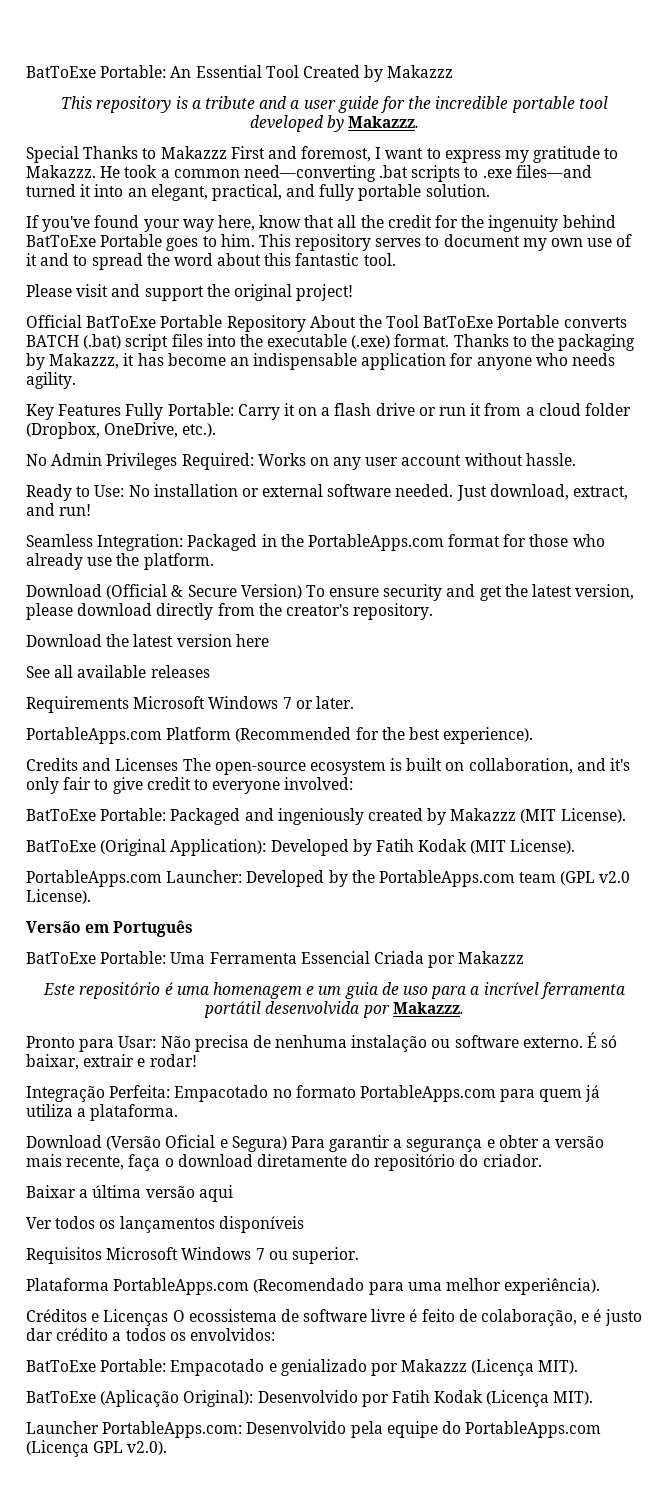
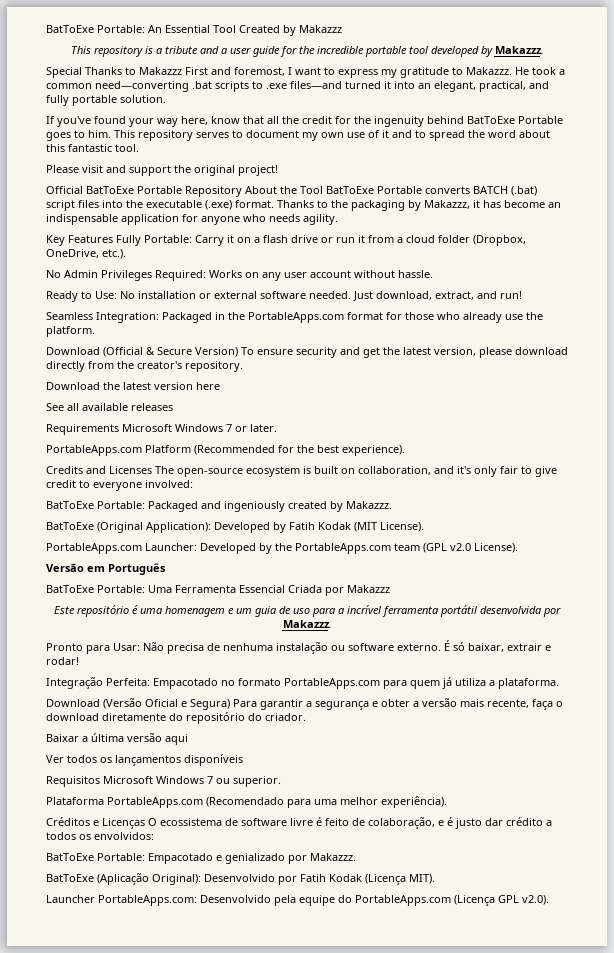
[450,808,626,823] Makazzz (MIT License). -> [346,501,392,509] Makazzz.
[401,1359,579,1376] Makazzz (Licença MIT). -> [310,853,356,861] Makazzz.

